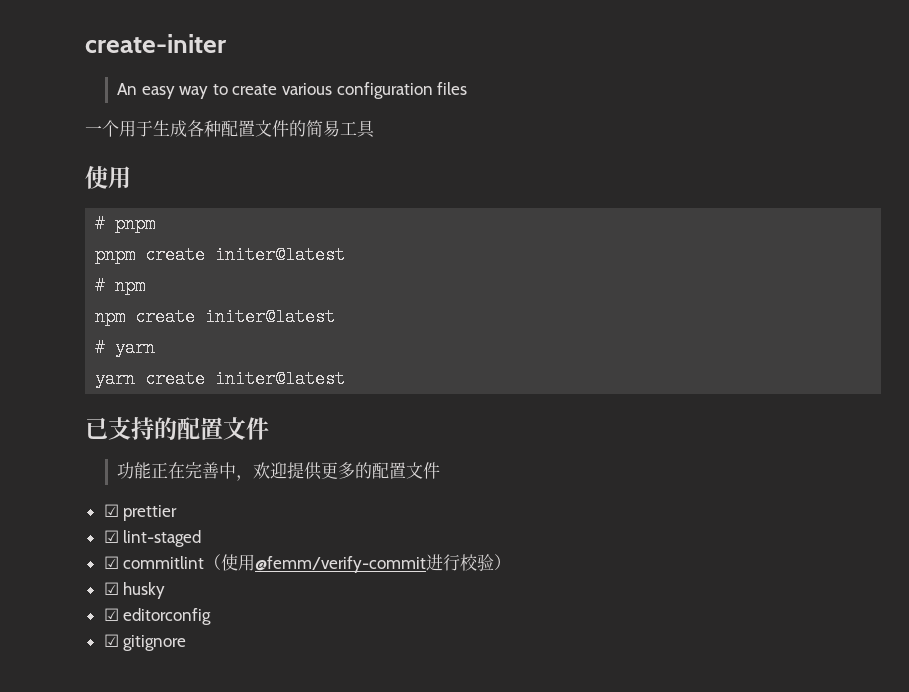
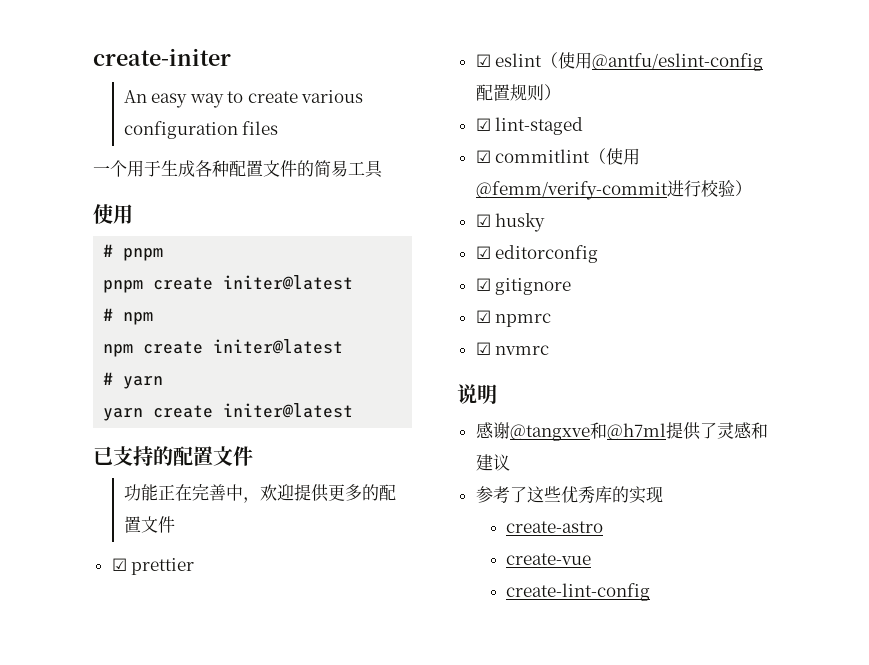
(178, 513) none -> [475,52,764,71] [475,84,561,101] // ☑ eslint（使用@antfu/eslint-config配置规则）
(187, 643) none -> [475,310,552,327] [475,342,550,355] [457,384,497,404] [475,422,768,441] [475,454,510,471] [475,486,663,504] [506,521,604,533] [506,553,592,565] [506,583,651,601] // ☑ npmrc // ☑ nvmrc // 说明 // 感谢@tangxve和@h7ml提供了灵感和建议 // 参考了这些优秀库的实现 // create-astro // create-vue // create-lint-config

